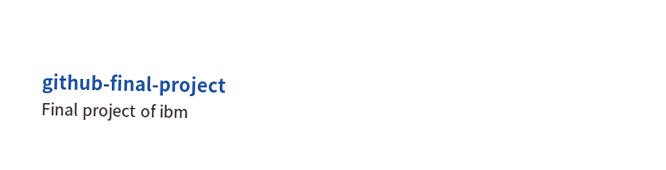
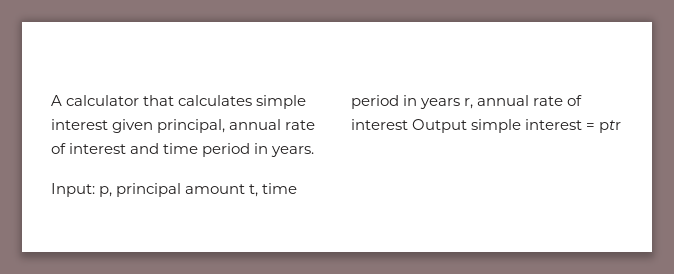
[41,73,227,97] [41,102,189,122] github-final-project // Final project of ibm -> [51,95,307,109] [51,119,316,133] [51,143,315,157] [51,183,298,197] [351,95,583,109] [351,119,622,133] A calculator that calculates simple interest given principal, annual rate of interest and time period in years. // Input: p, principal amount t, time period in years r, annual rate of interest Output simple interest = ptr

